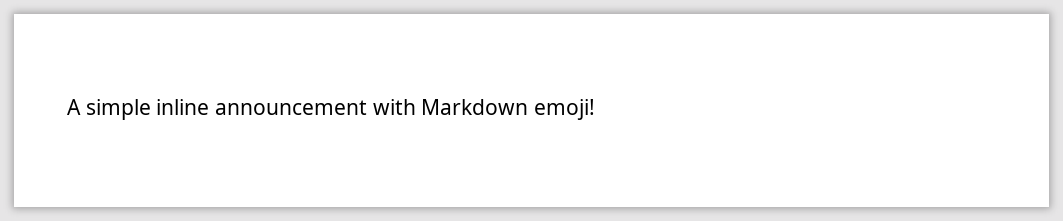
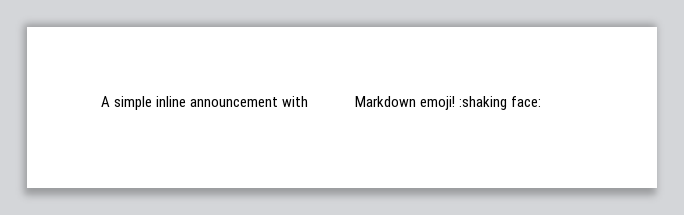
(596, 109) none -> [459,96,542,110] :shaking face:

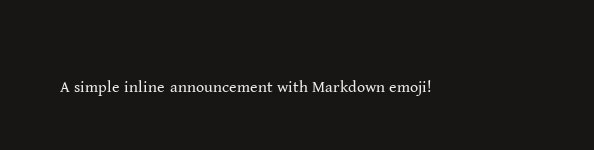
[459,96,542,110] :shaking face: -> (433, 88) none

